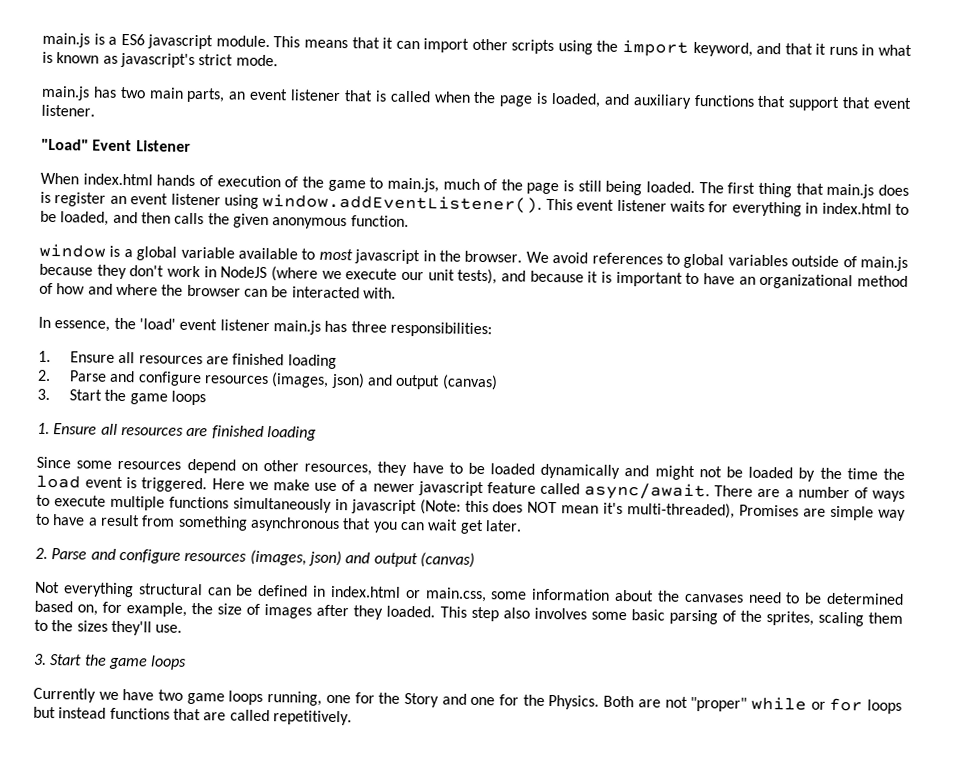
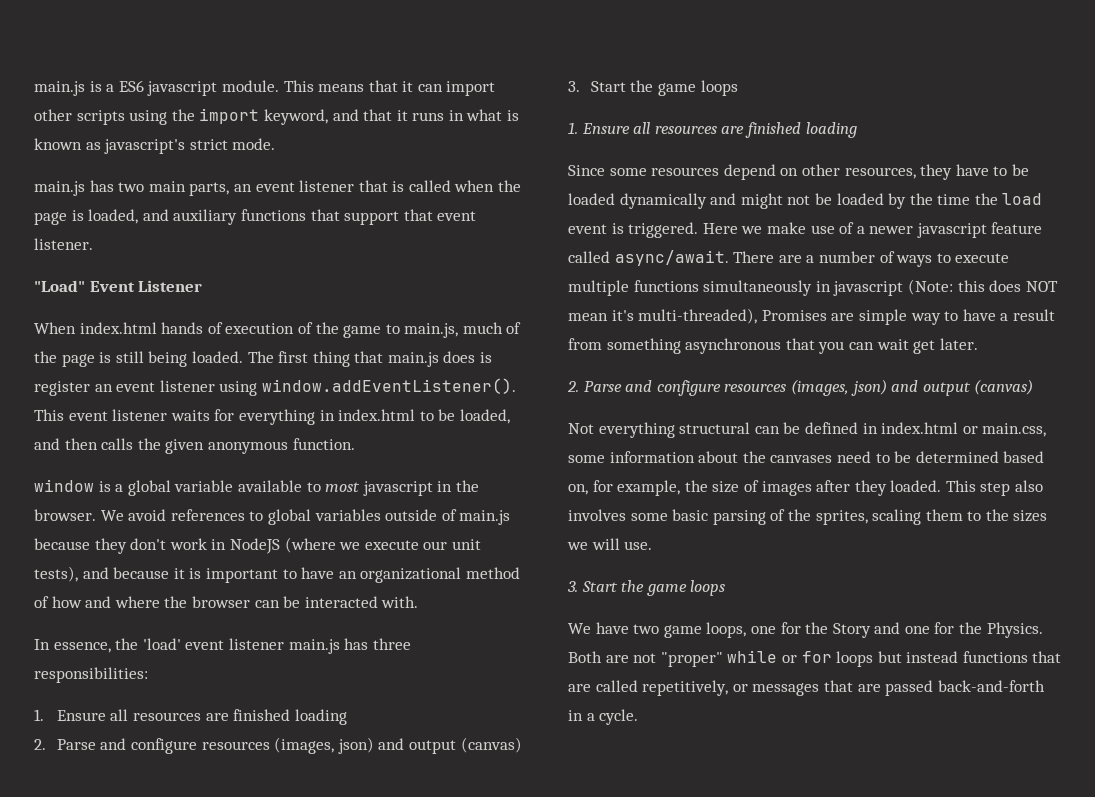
[110,620,152,636] they'll -> [567,538,620,550] we will
[33,687,119,703] Currently we -> [568,623,591,634] We
[228,690,323,706] loops running, -> [706,622,747,638] loops,
[272,710,352,726] repetitively. -> [642,680,1045,696] [568,709,639,725] repetitively, or messages that are passed back-and-forth in a cycle.

